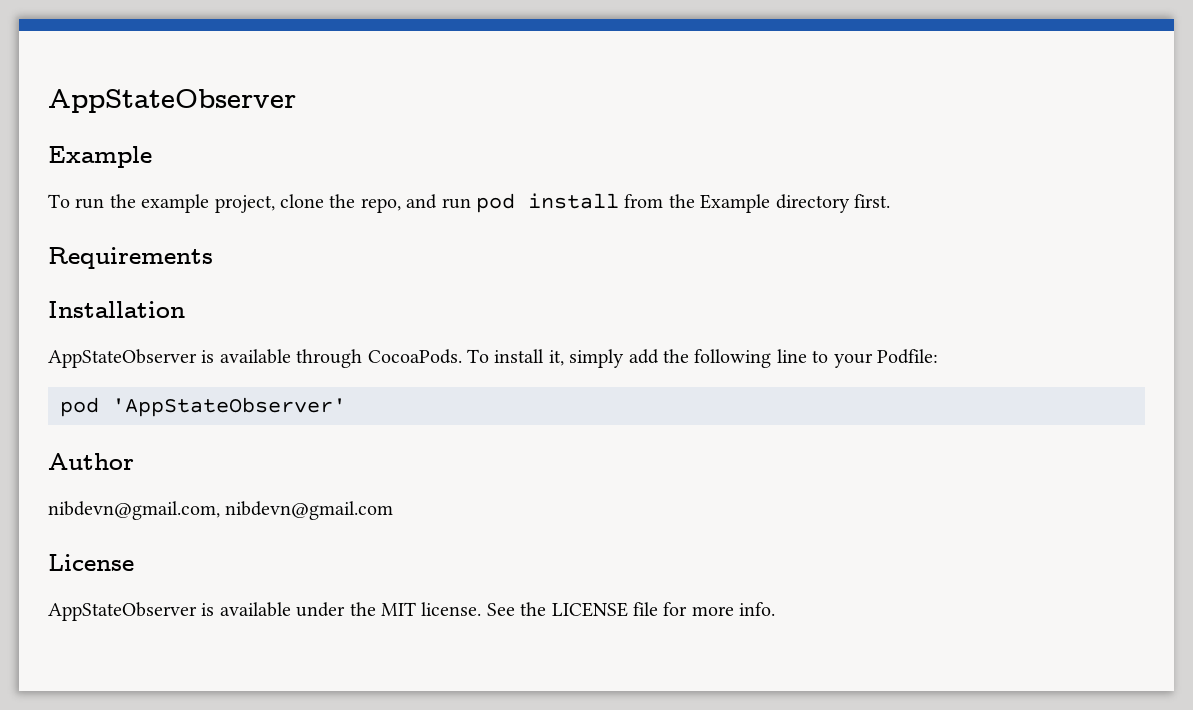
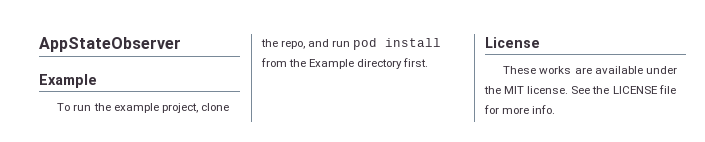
[48,247,213,269] [48,301,185,318] [48,349,938,368] [60,397,346,417] [48,453,134,470] [48,501,394,520] [48,554,134,571] [48,602,215,621] Requirements // Installation // AppStateObserver is available through CocoaPods. To install it, simply add the following line to your Podfile: // pod 'AppStateObserver' // Author // nibdevn@gmail.com, nibdevn@gmail.com // License // AppStateObserver is -> [485,37,540,48] [503,66,592,74] License // These works are

